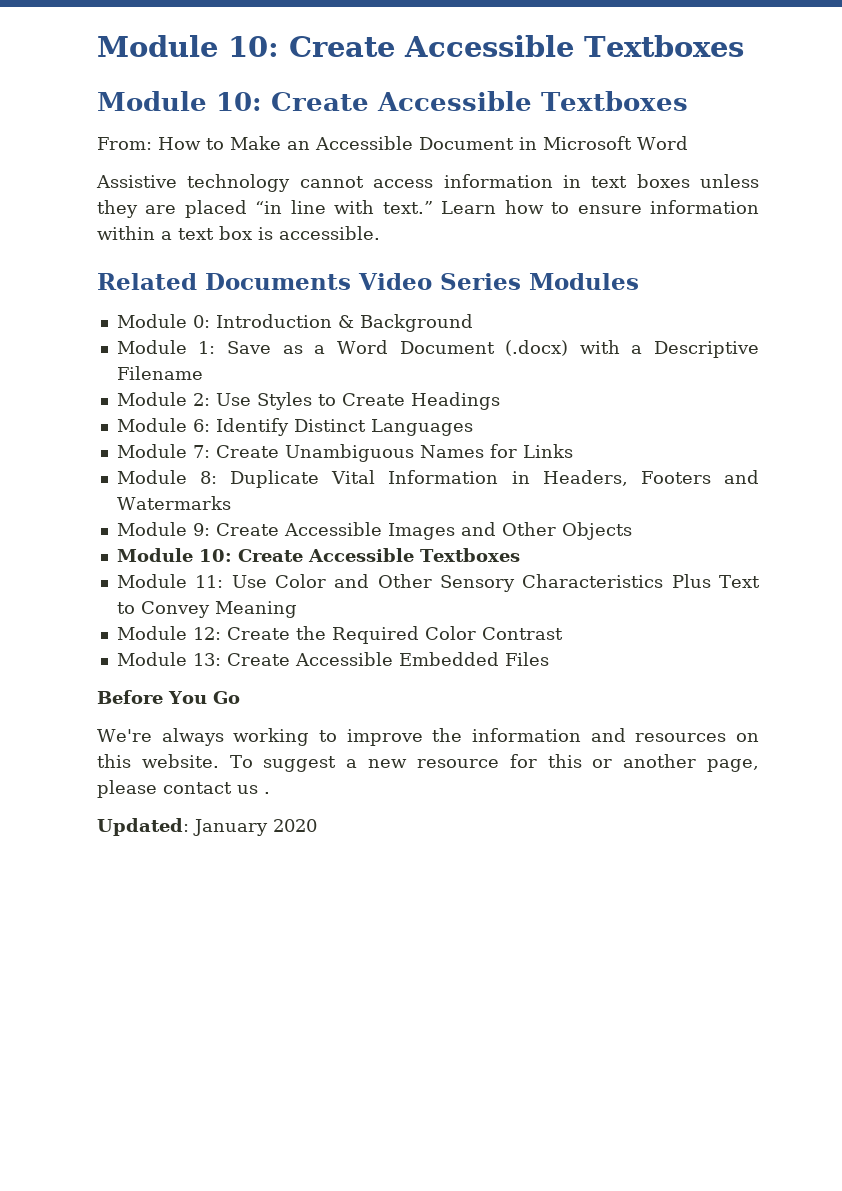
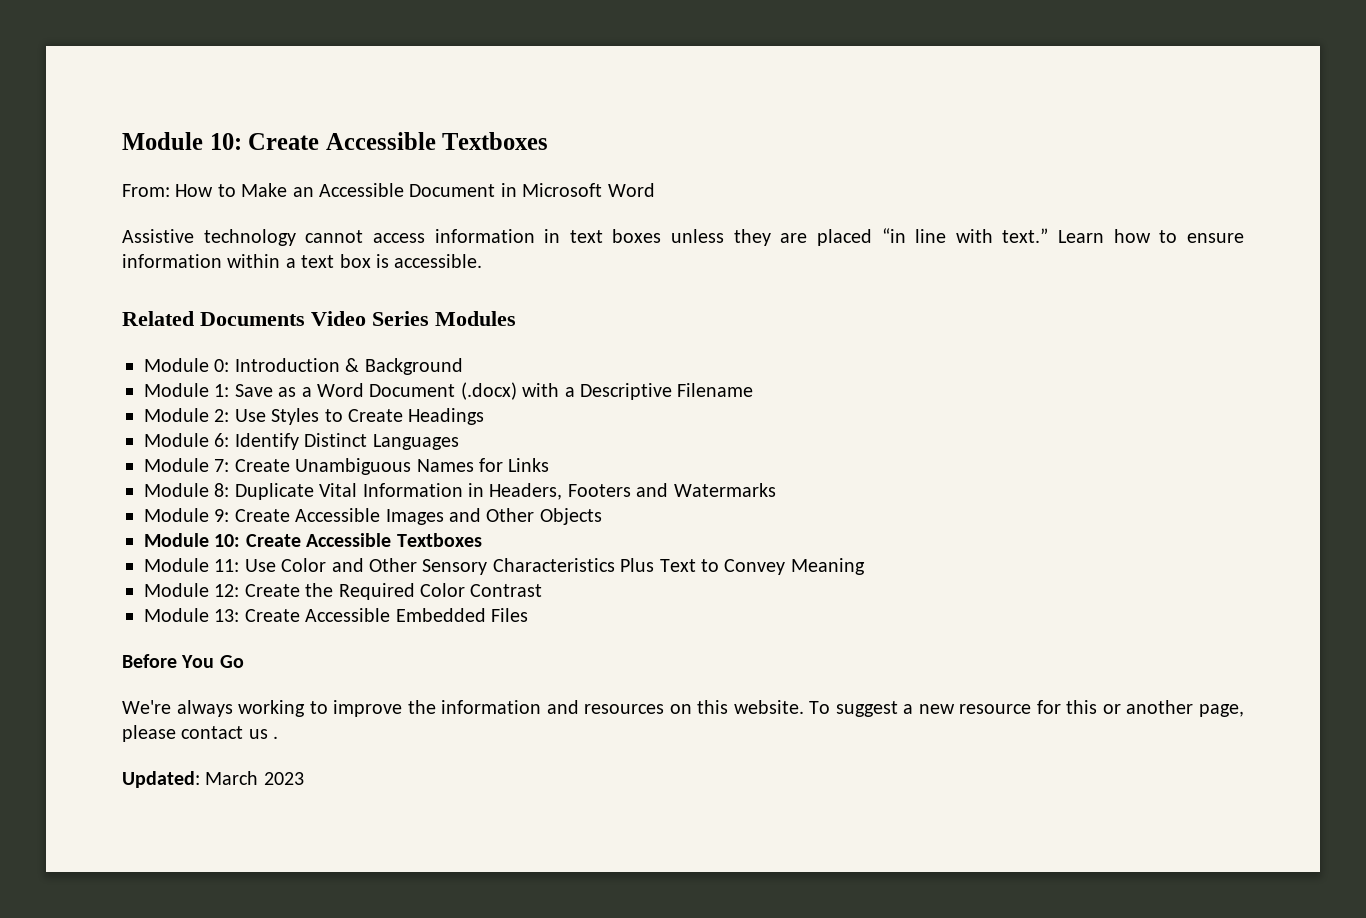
[97,35,744,57] [97,91,688,111] Module 10: Create Accessible Textboxes // Module 10: Create Accessible Textboxes -> [122,132,549,150] Module 10: Create Accessible Textboxes
[193,819,317,836] January 2020 -> [205,771,304,785] March 2023

